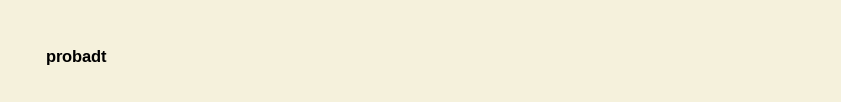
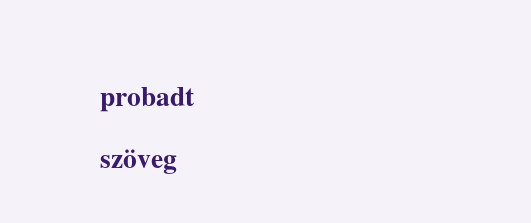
(107, 57) none -> [100,149,177,174] // szöveg

